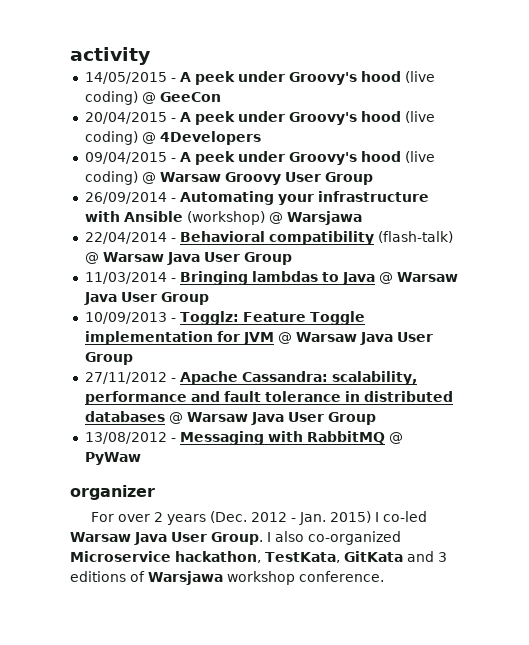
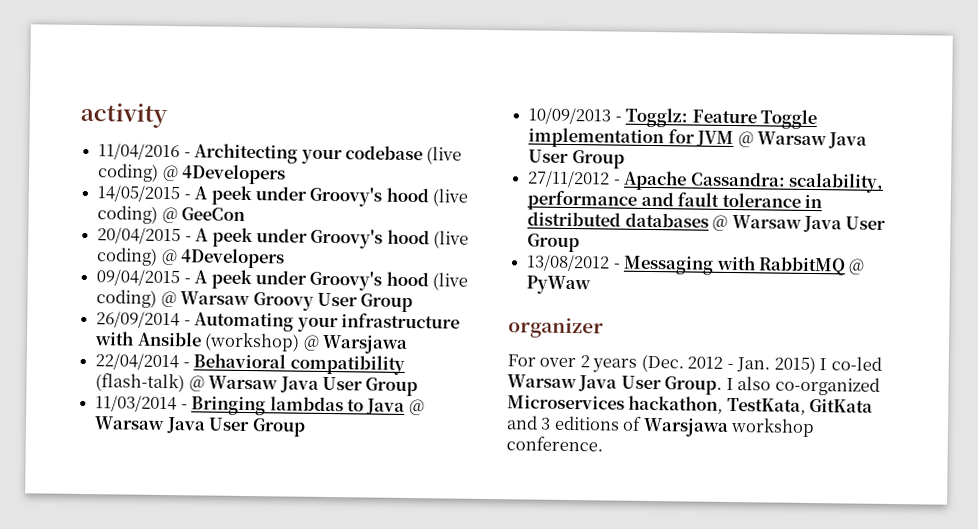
(151, 56) none -> [98,143,463,165] [98,163,287,185] // 11/04/2016 - Architecting your codebase (live coding) @ 4Developers
[70,551,171,562] Microservice -> [507,395,625,410] Microservices

